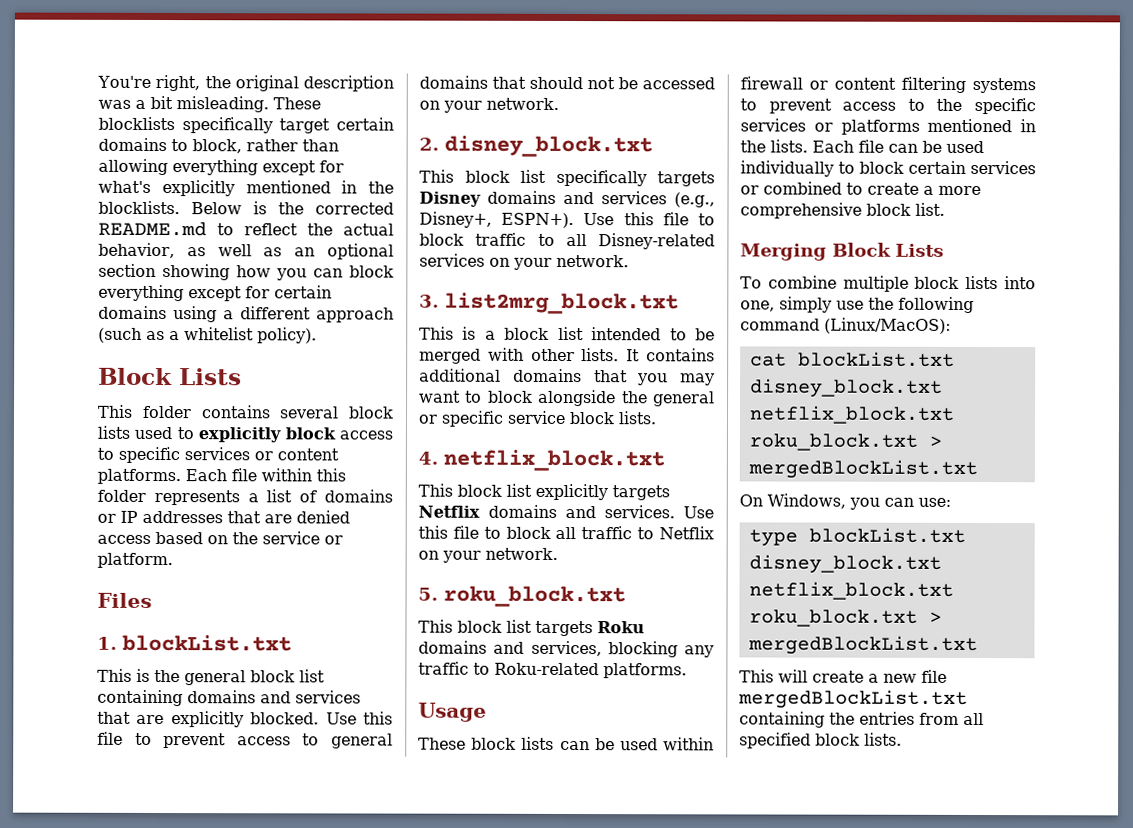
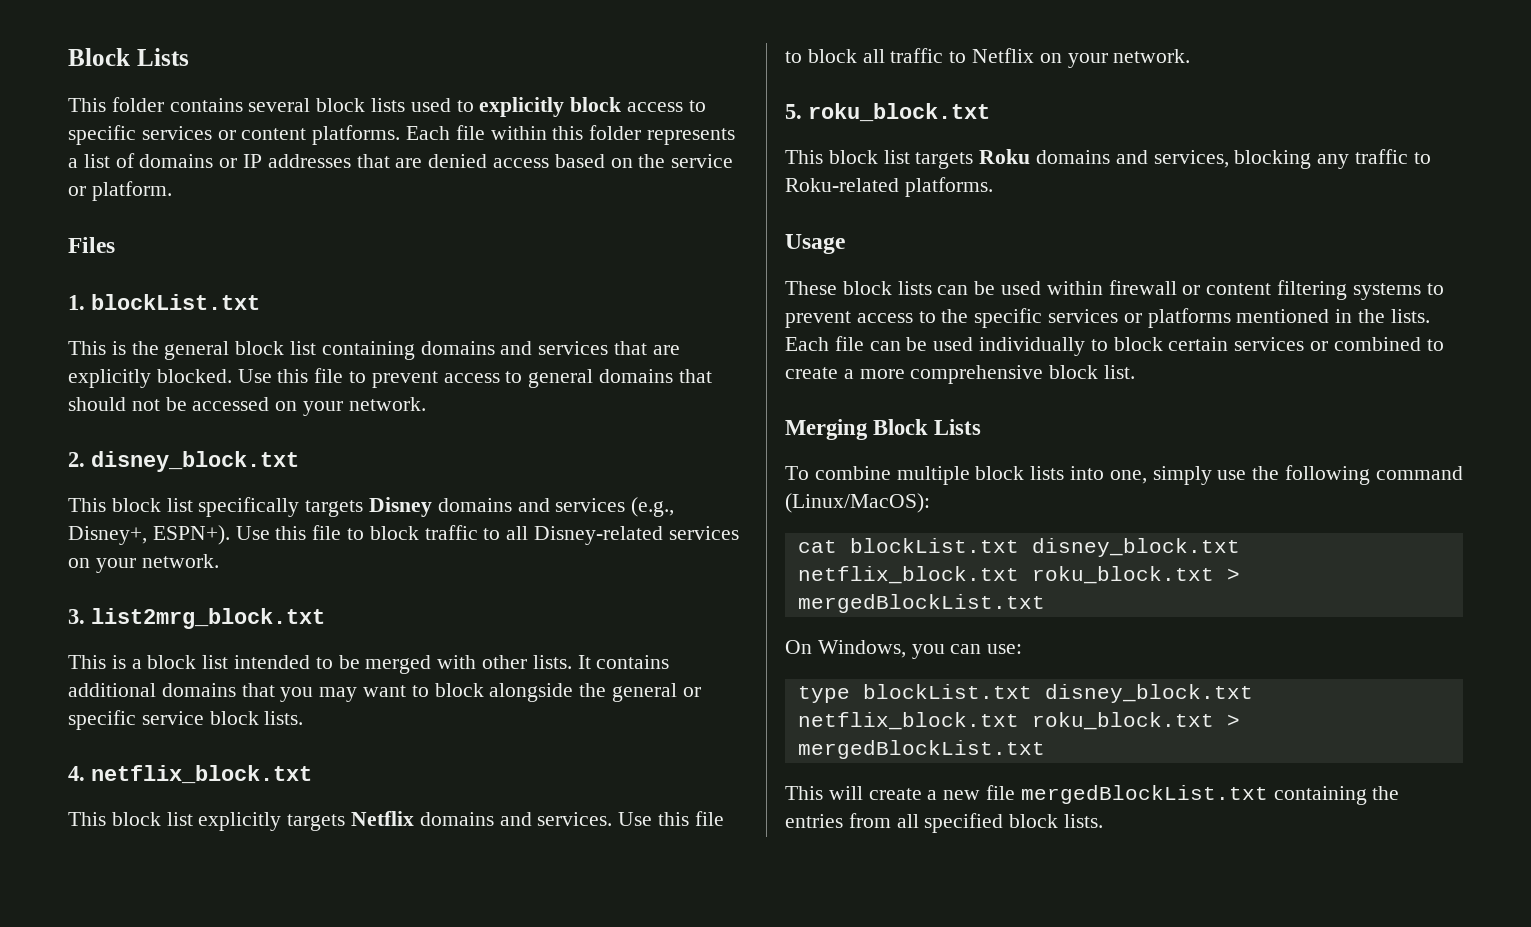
[97,74,394,92] [98,95,321,113] [98,116,394,134] [98,137,339,154] [98,158,344,176] [98,180,394,197] [98,200,394,215] [98,221,394,237] [98,242,394,260] [98,263,394,281] [98,284,332,302] [98,305,394,323] [98,327,317,344] You're right, the original description was a bit misleading. These blocklists specifically target certain domains to block, rather than allowing everything except for what's explicitly mentioned in the blocklists. Below is the corrected README.md to reflect the actual behavior, as well as an optional section showing how you can block everything except for certain domains using a different approach (such as a whitelist policy). // -> (68, 57) none

